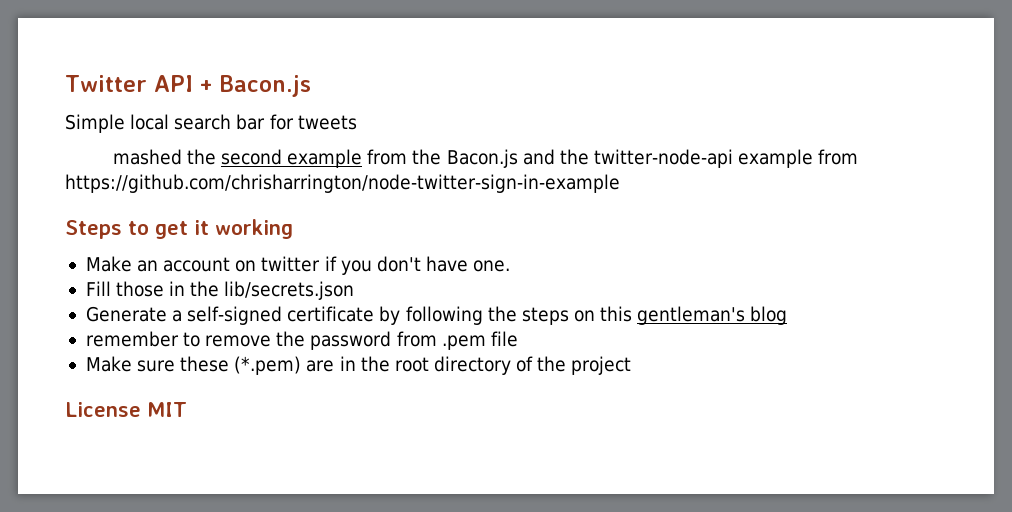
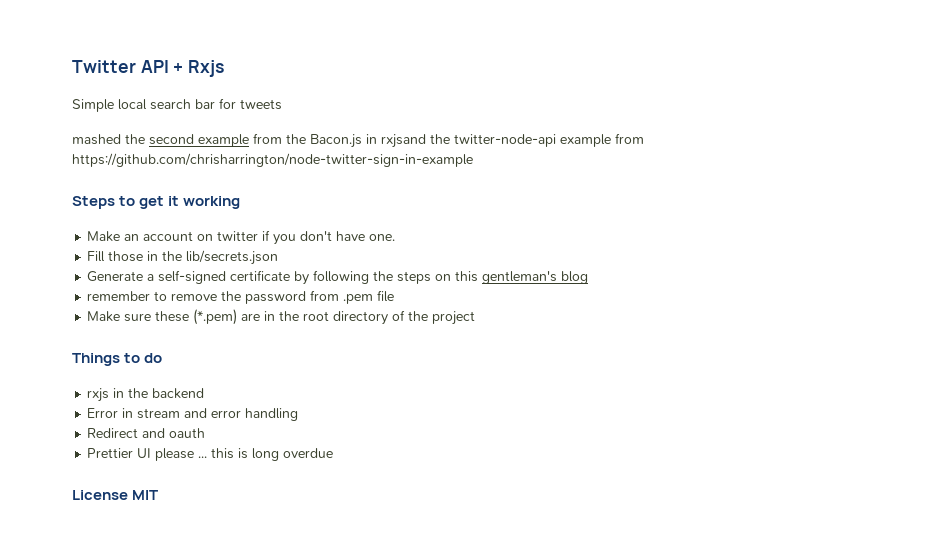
[218,75,311,97] Bacon.js -> [188,60,225,77] Rxjs
[522,149,555,165] and -> [366,134,426,148] in rxjsand
(632, 365) none -> [72,353,163,366] [87,388,205,402] [87,408,299,421] [87,428,206,438] [87,448,334,461] // Things to do // rxjs in the backend // Error in stream and error handling // Redirect and oauth // Prettier UI please ... this is long overdue

